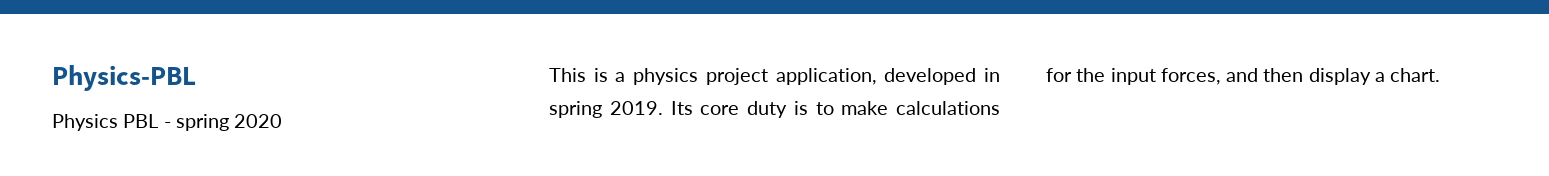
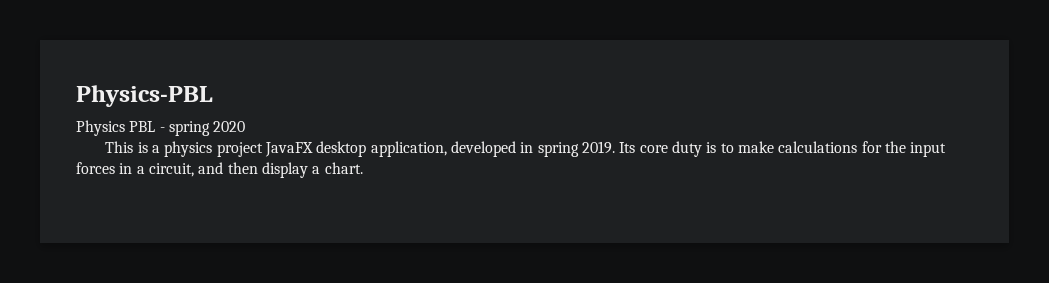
(768, 76) none -> [265,141,367,157] JavaFX desktop
[1160,68,1221,85] forces, -> [76,162,194,177] forces in a circuit,

